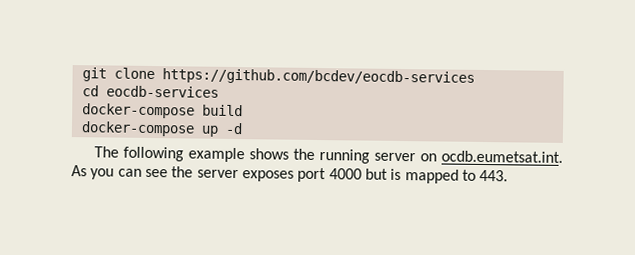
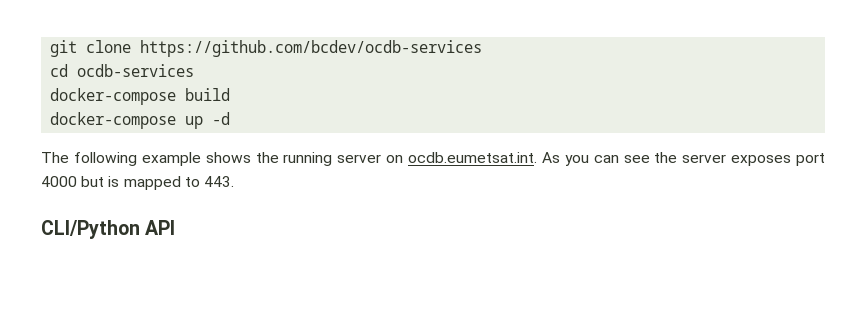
[161,68,475,86] https://github.com/bcdev/eocdb-services -> [140,40,483,57] https://github.com/bcdev/ocdb-services
[105,85,219,98] eocdb-services -> [77,64,195,77] ocdb-services
(509, 175) none -> [41,220,176,239] // CLI/Python API

